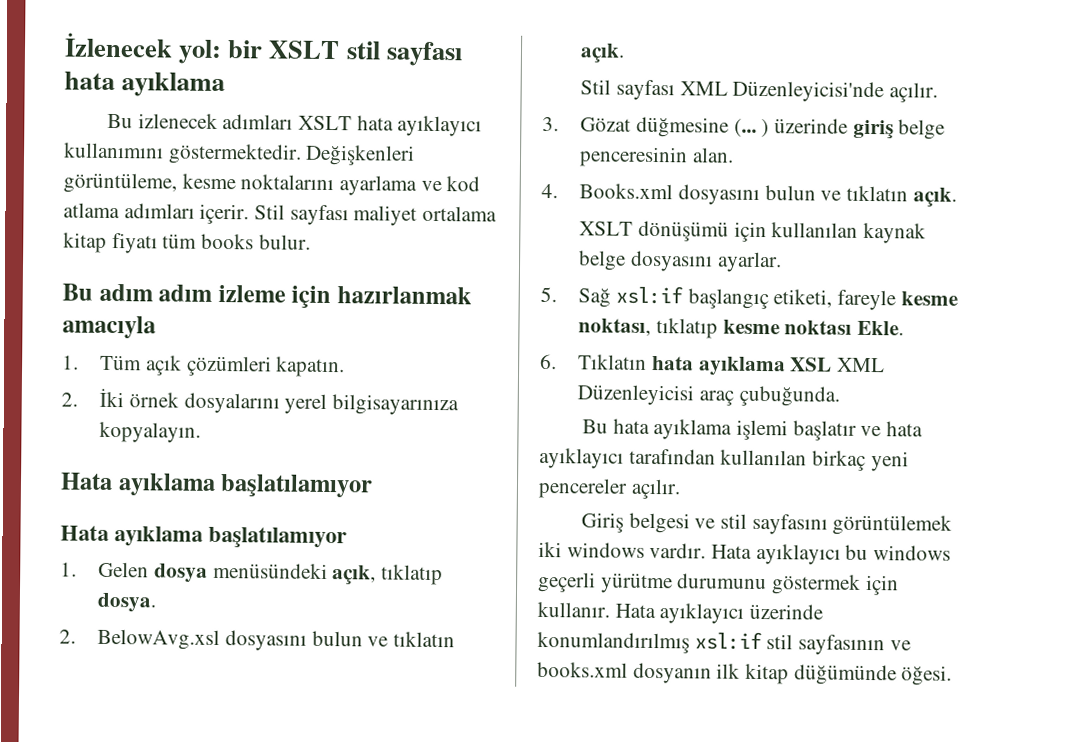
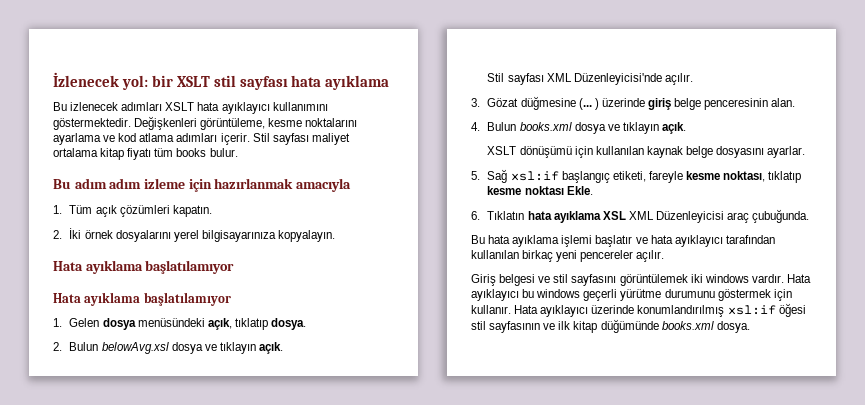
[97,628,456,651] BelowAvg.xsl dosyasını bulun ve tıklatın -> [69,342,256,354] Bulun belowAvg.xsl dosya ve tıklayın
[579,183,909,205] Books.xml dosyasını bulun ve tıklatın -> [487,122,659,134] Bulun books.xml dosya ve tıklayın
(762, 641) none -> [778,303,806,317] öğesi
[537,661,712,684] books.xml dosyanın -> (556, 326) none
[901,665,953,686] öğesi. -> [661,321,750,333] books.xml dosya.

